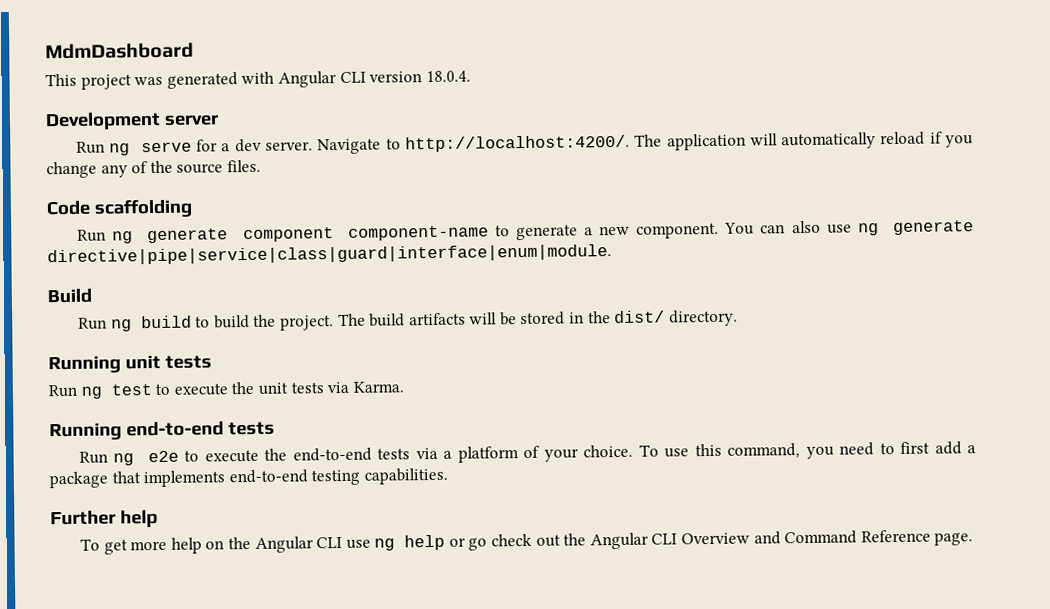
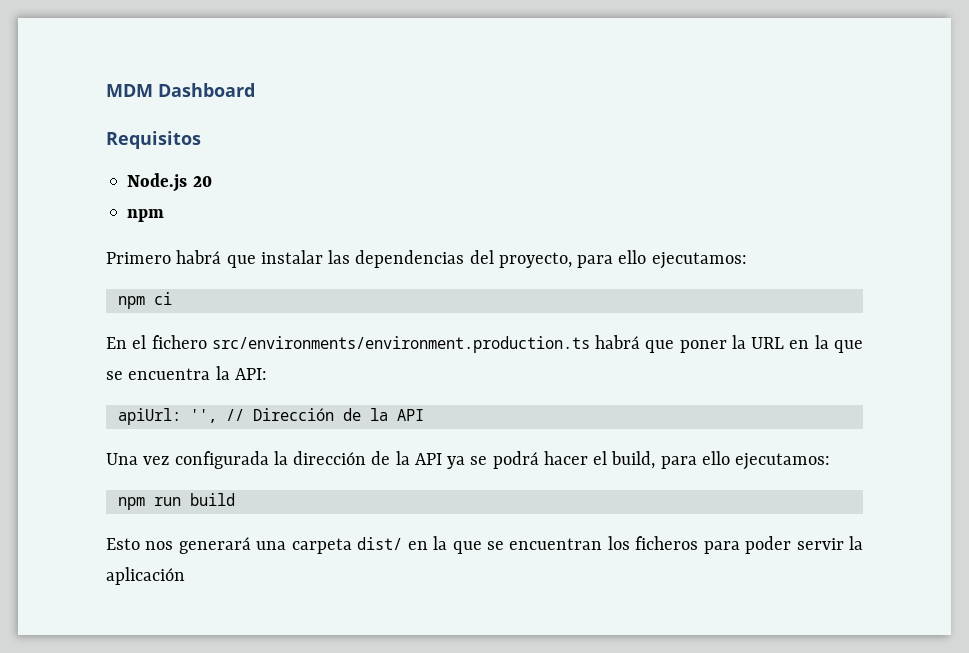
[45,42,194,60] [45,70,471,90] [45,111,220,131] [75,131,973,156] [46,159,261,179] [46,198,193,219] [76,220,974,244] [47,244,612,266] [47,288,92,304] [77,309,738,332] [48,354,212,375] [48,381,404,399] [49,421,275,442] [78,441,977,466] [49,467,448,489] [50,509,158,528] [79,529,974,555] MdmDashboard // This project was generated with Angular CLI version 18.0.4. // Development server // Run ng serve for a dev server. Navigate to http://localhost:4200/. The application will automatically reload if you change any of the source files. // Code scaffolding // Run ng generate component component-name to generate a new component. You can also use ng generate directive|pipe|service|class|guard|interface|enum|module. // Build // Run ng build to build the project. The build artifacts will be stored in the dist/ directory. // Running unit tests // Run ng test to execute the unit tests via Karma. // Running end-to-end tests // Run ng e2e to execute the end-to-end tests via a platform of your choice. To use this command, you need to first add a package that implements end-to-end testing capabilities. // Further help // To get more help on the Angular CLI use ng help or go check out the Angular CLI Overview and Command Reference page. -> [106,83,255,97] [106,131,201,149] [127,173,212,192] [127,209,165,222] [106,250,747,269] [117,292,172,309] [106,335,863,353] [106,366,267,380] [117,408,424,425] [106,451,831,470] [117,493,235,510] [106,536,863,554] [106,567,185,585] MDM Dashboard // Requisitos // Node.js 20 // npm // Primero habrá que instalar las dependencias del proyecto, para ello ejecutamos: // npm ci // En el fichero src/environments/environment.production.ts habrá que poner la URL en la que se encuentra la API: // apiUrl: '', // Dirección de la API // Una vez configurada la dirección de la API ya se podrá hacer el build, para ello ejecutamos: // npm run build // Esto nos generará una carpeta dist/ en la que se encuentran los ficheros para poder servir la aplicación

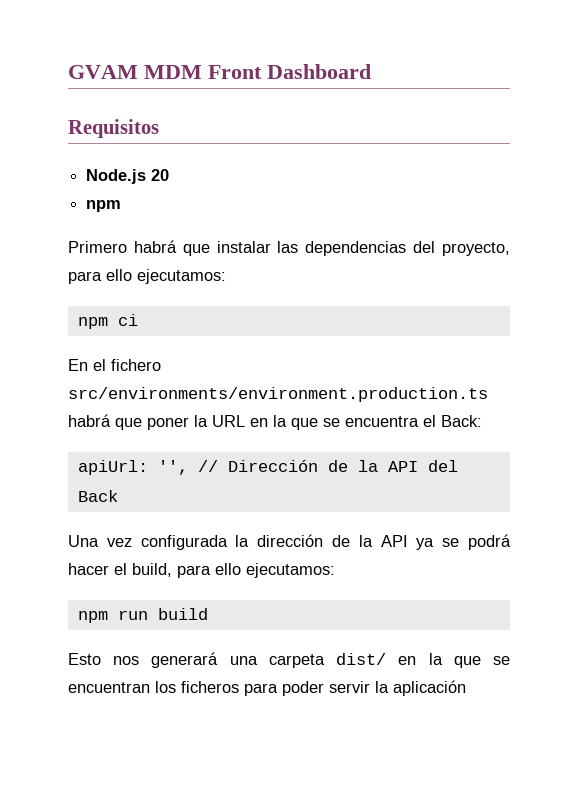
[106,84,153,97] MDM -> [68,65,262,79] GVAM MDM Front
[215,366,267,380] la API: -> [423,415,482,427] el Back:
(424, 415) none -> [427,460,458,472] [77,490,118,502] del Back

